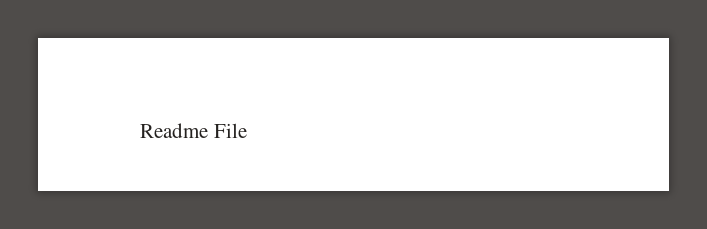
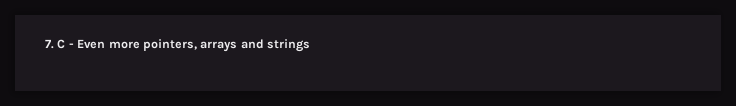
[140,123,247,138] Readme File -> [45,39,310,52] 7. C - Even more pointers, arrays and strings

